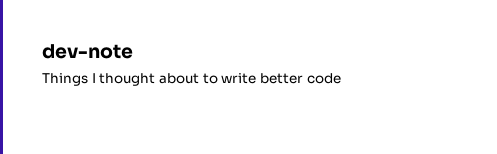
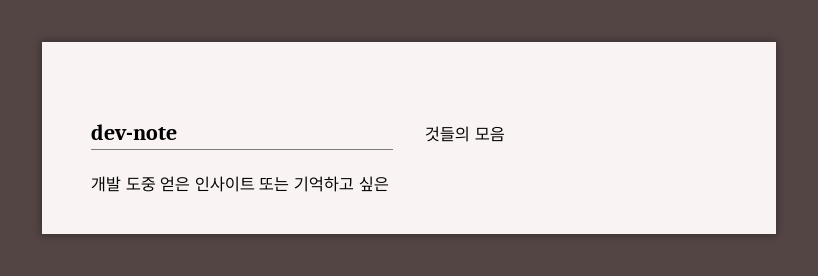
[42,73,341,86] Things I thought about to write better code -> [91,176,389,192] [425,126,505,142] 개발 도중 얻은 인사이트 또는 기억하고 싶은 것들의 모음

